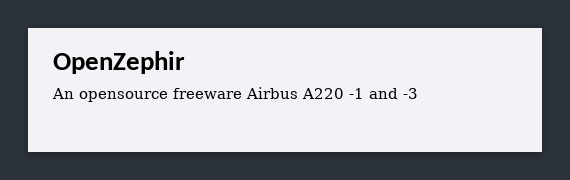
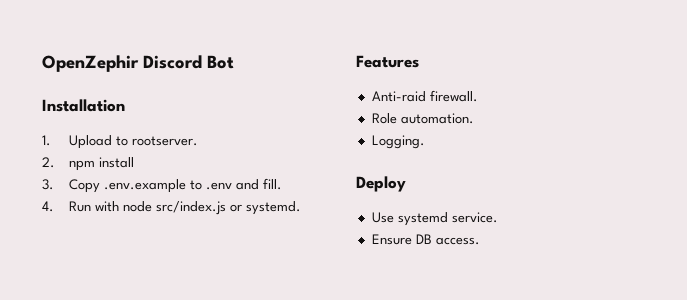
[52,87,418,102] // An opensource freeware Airbus A220 -1 and -3 -> [143,55,234,69] [42,99,125,112] [42,135,199,149] [42,157,135,171] [42,178,283,193] [42,201,302,215] [356,55,419,68] [371,90,478,102] [371,113,474,124] [371,135,425,149] [356,176,406,192] [371,212,498,226] [371,234,480,245] Discord Bot // Installation // 1. Upload to rootserver. // 2. npm install // 3. Copy .env.example to .env and fill. // 4. Run with node src/index.js or systemd. // Features // Anti-raid firewall. // Role automation. // Logging. // Deploy // Use systemd service. // Ensure DB access.

